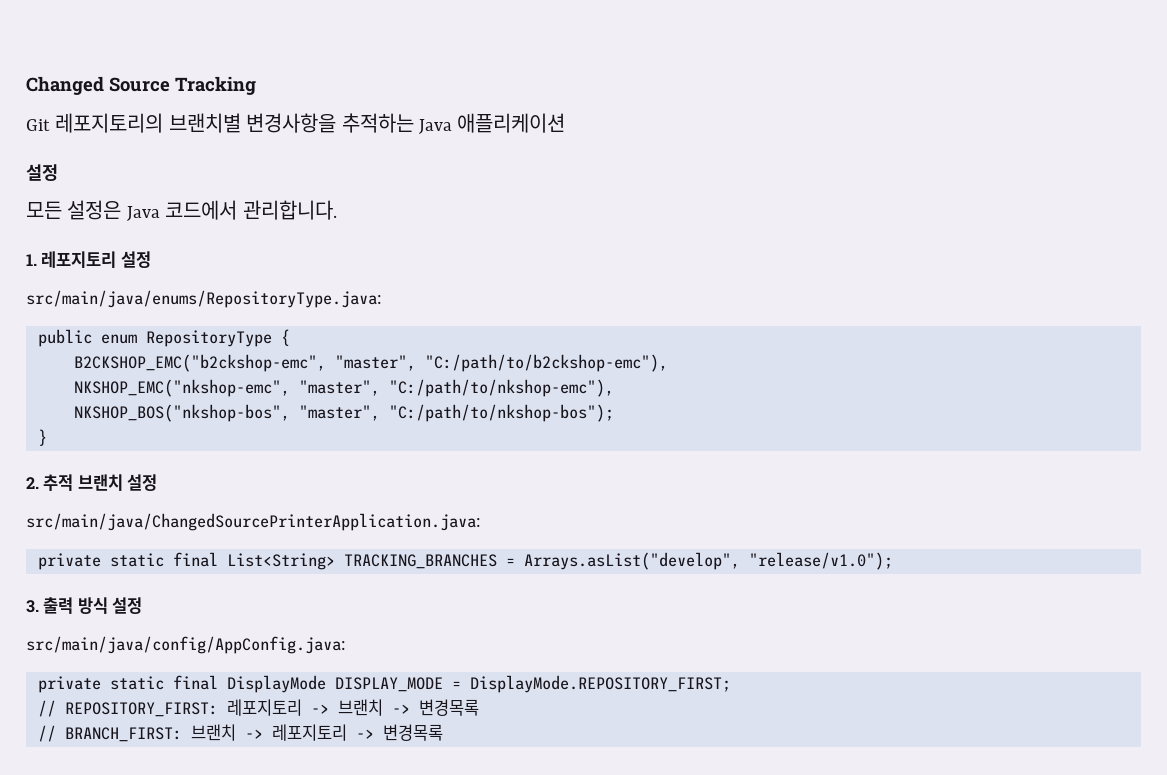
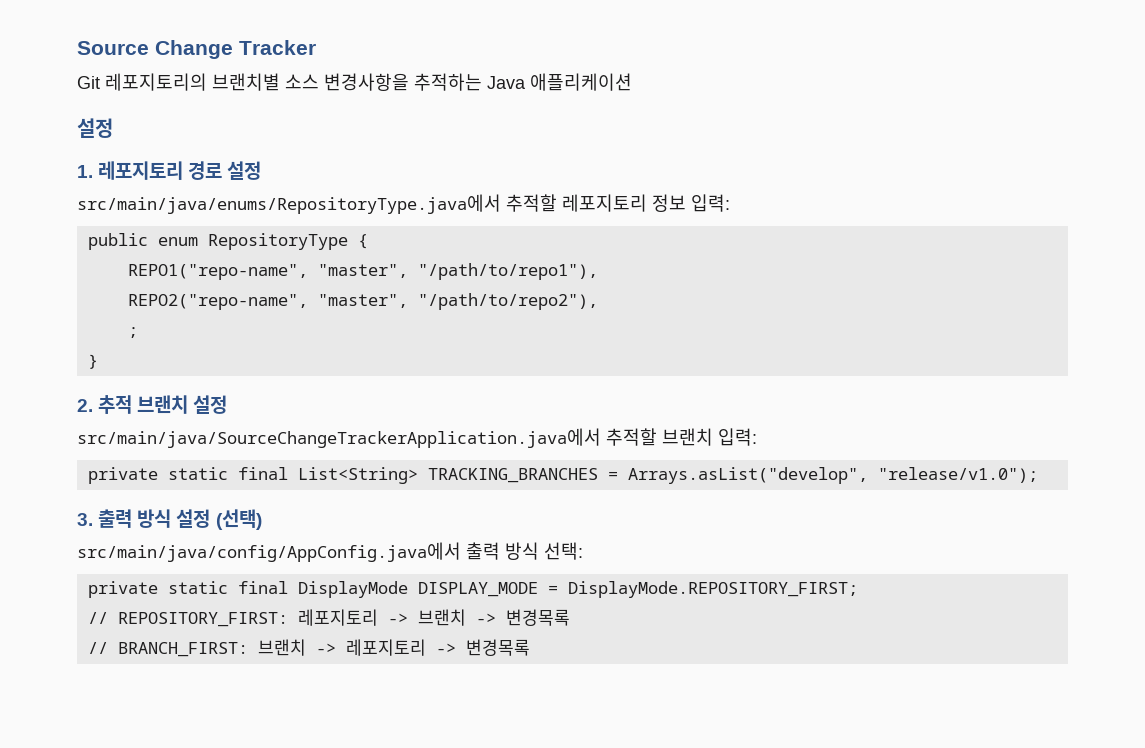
[26,76,256,95] Changed Source Tracking -> [77,40,316,59] Source Change Tracker
(241, 123) none -> [285,74,319,89] 소스
[26,200,337,221] // 모든 설정은 Java 코드에서 관리합니다. -> (113, 128) none
[120,251,151,268] [26,290,382,308] 설정 // src/main/java/enums/RepositoryType.java: -> [188,161,262,180] [77,194,730,214] 경로 설정 // src/main/java/enums/RepositoryType.java에서 추적할 레포지토리 정보 입력:
[74,354,668,372] [74,379,614,397] [74,404,614,422] B2CKSHOP_EMC("b2ckshop-emc", "master", "C:/path/to/b2ckshop-emc"), // NKSHOP_EMC("nkshop-emc", "master", "C:/path/to/nkshop-emc"), // NKSHOP_BOS("nkshop-bos", "master", "C:/path/to/nkshop-bos"); -> [127,263,598,280] [127,293,598,310] [127,327,138,338] REPO1("repo-name", "master", "/path/to/repo1"), // REPO2("repo-name", "master", "/path/to/repo2"), // ;
[26,513,481,531] src/main/java/ChangedSourcePrinterApplication.java: -> [77,428,757,448] src/main/java/SourceChangeTrackerApplication.java에서 추적할 브랜치 입력:
[26,636,346,654] // src/main/java/config/AppConfig.java: -> [215,509,262,530] [77,542,583,562] (선택) // src/main/java/config/AppConfig.java에서 출력 방식 선택:

